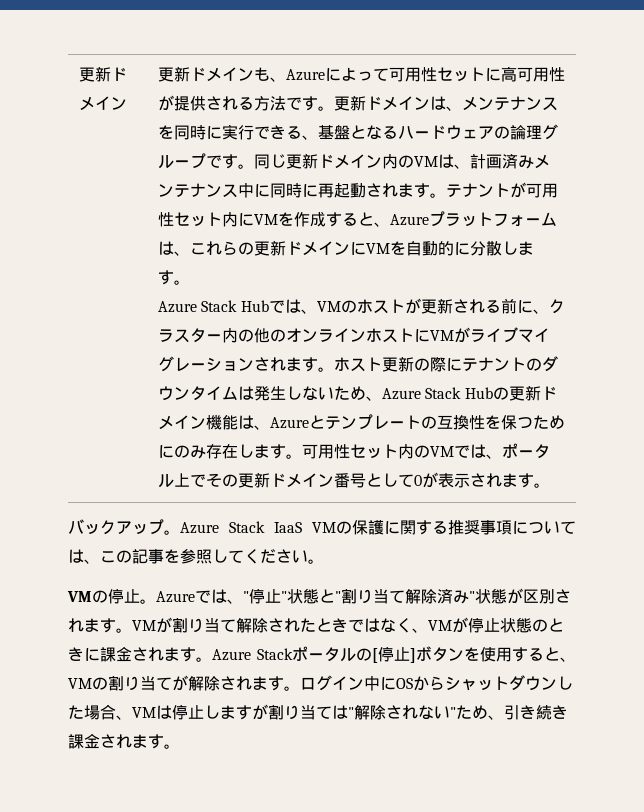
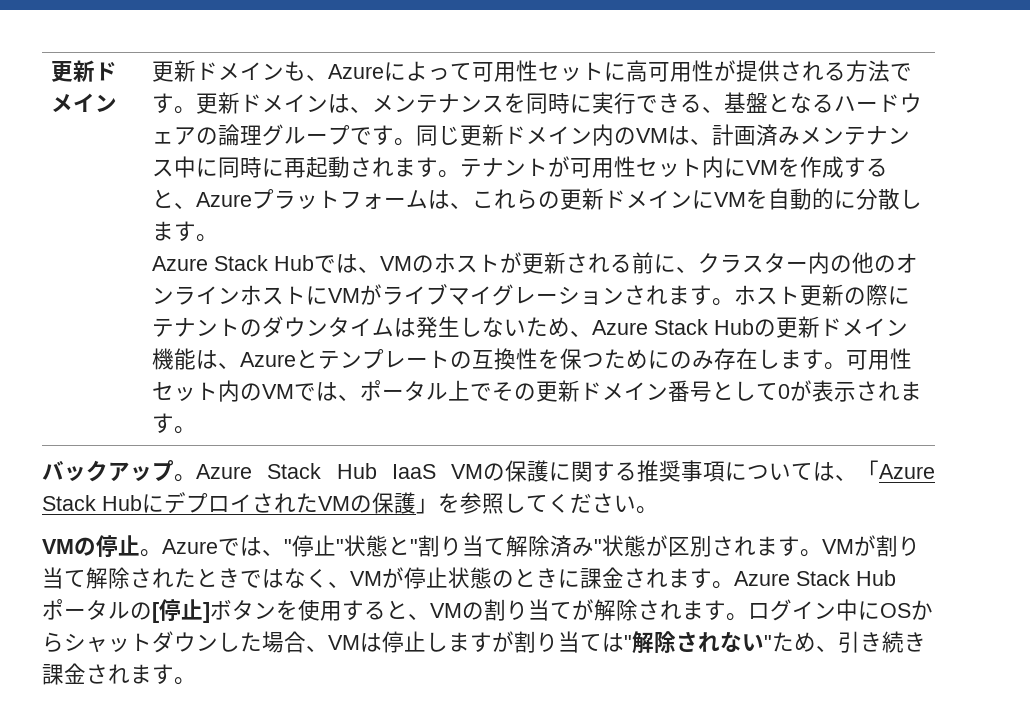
(265, 527) none -> [336,463,377,479] Hub
[100,549,164,564] この記事 -> [857,460,935,479] [42,492,438,514] 「Azure Stack HubにデプロイされたVMの保護」
(293, 654) none -> [856,570,896,586] Hub

